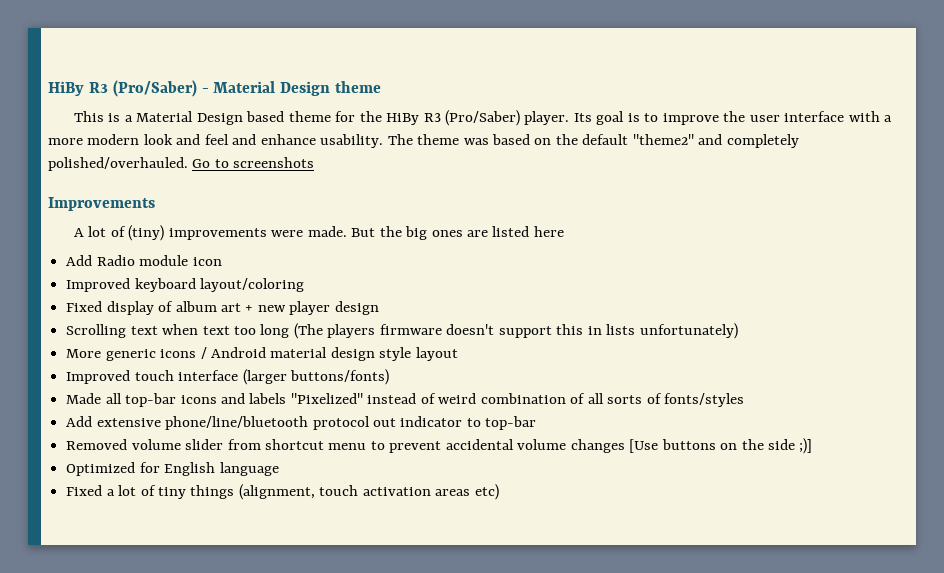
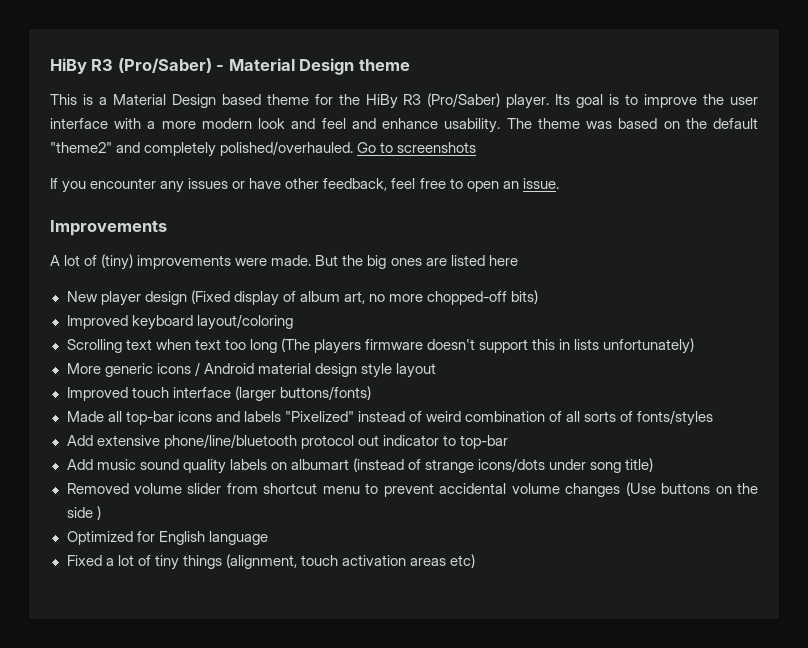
(315, 162) none -> [50,178,559,193] // If you encounter any issues or have other feedback, feel free to open an issue.
[66,255,222,266] [66,278,305,292] [66,301,379,315] Add Radio module icon // Improved keyboard layout/coloring // Fixed display of album art + new player design -> [66,290,539,306] [66,314,293,330] New player design (Fixed display of album art, no more chopped-off bits) // Improved keyboard layout/coloring
(537, 423) none -> [66,458,654,474] // Add music sound quality labels on albumart (instead of strange icons/dots under song title)
[629,439,659,453] [Use -> [625,482,656,496] (Use
[799,438,813,454] ;)] -> [96,506,101,520] )

